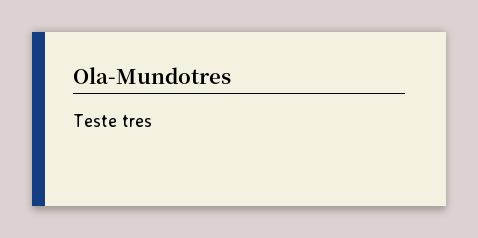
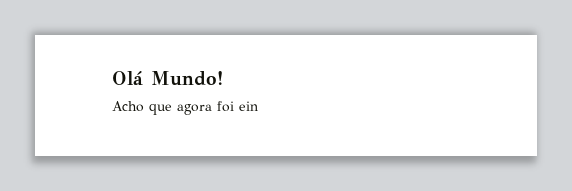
[73,67,231,84] [73,114,152,127] Ola-Mundotres // Teste tres -> [112,71,223,86] [112,101,258,115] Olá Mundo! // Acho que agora foi ein

